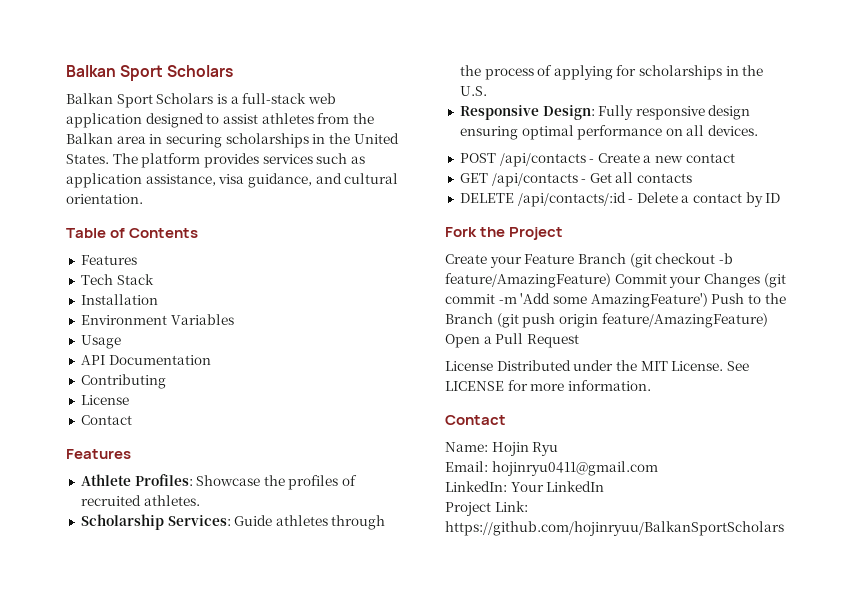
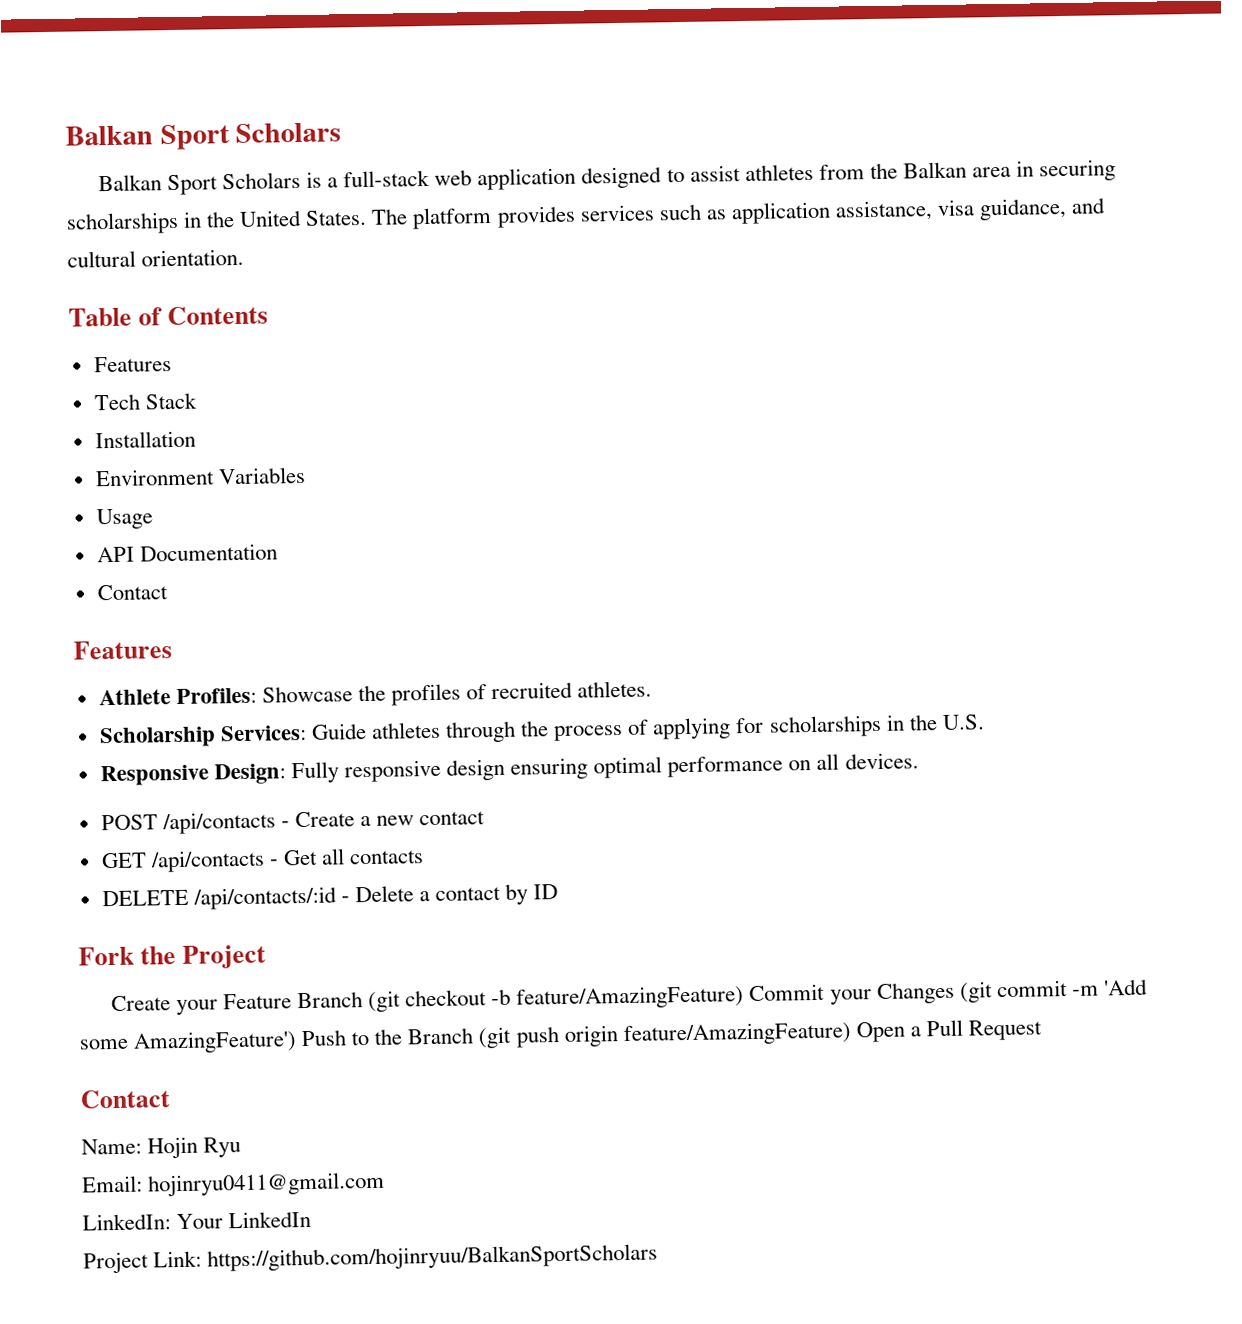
[80,374,166,389] [80,395,129,405] // Contributing // License -> (278, 552) none
[445,360,749,371] [445,380,651,391] // License Distributed under the MIT License. See LICENSE for more information. -> (1042, 1030) none

